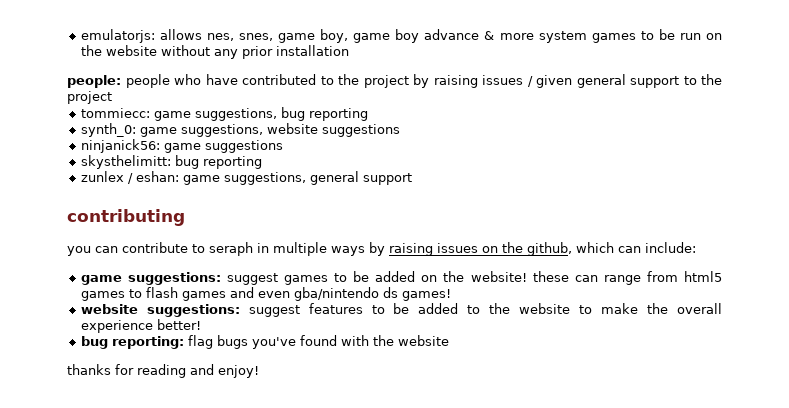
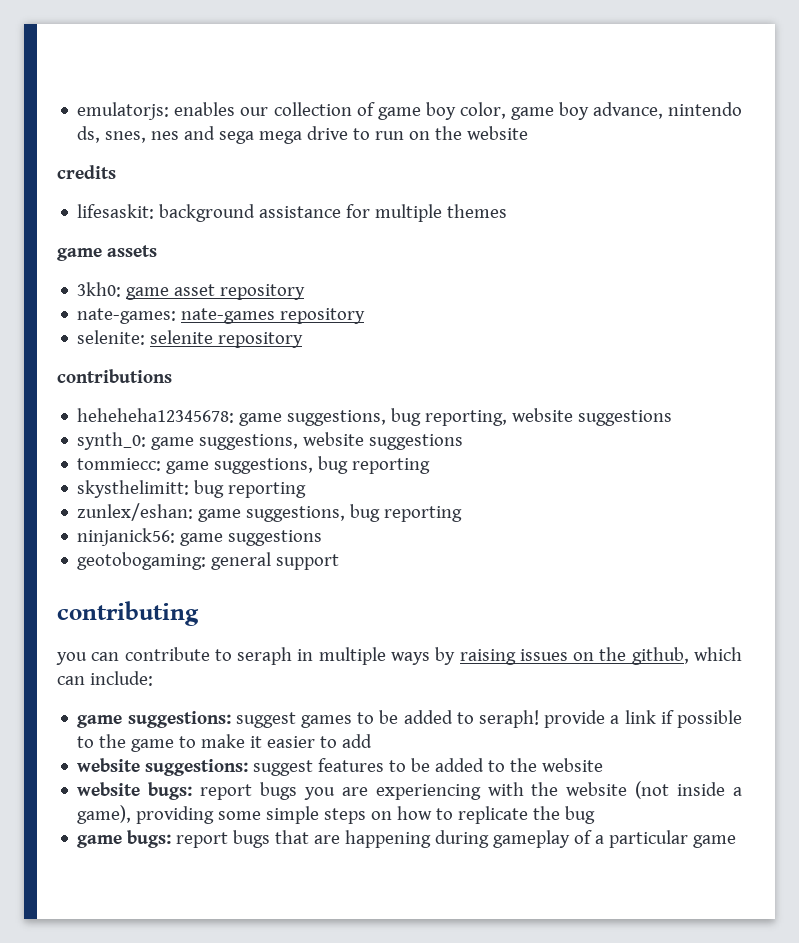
[159,29,722,43] [80,45,349,59] [67,74,722,88] [67,91,112,104] allows nes, snes, game boy, game boy advance & more system games to be run on the website without any prior installation // people: people who have contributed to the project by raising issues / given general support to the project -> [174,102,742,120] [77,126,529,144] [57,165,116,179] [77,204,508,222] [57,245,157,261] [77,282,306,300] [77,308,366,324] [77,330,304,348] [57,369,172,383] [77,408,673,426] [77,432,464,450] enables our collection of game boy color, game boy advance, nintendo ds, snes, nes and sega mega drive to run on the website // credits // lifesaskit: background assistance for multiple themes // game assets // 3kh0: game asset repository // nate-games: nate-games repository // selenite: selenite repository // contributions // heheheha12345678: game suggestions, bug reporting, website suggestions // synth_0: game suggestions, website suggestions
[80,123,400,137] [80,139,283,153] [80,155,262,169] [80,171,306,185] synth_0: game suggestions, website suggestions // ninjanick56: game suggestions // skysthelimitt: bug reporting // zunlex / eshan: game suggestions, -> [77,480,307,498] [77,503,463,522] [77,528,323,546] [77,552,207,570] skysthelimitt: bug reporting // zunlex/eshan: game suggestions, bug reporting // ninjanick56: game suggestions // geotobogaming:
[421,271,722,285] [80,287,451,301] on the website! these can range from html5 games to flash games and even gba/nintendo ds games! -> [456,710,742,728] [77,734,373,752] to seraph! provide a link if possible to the game to make it easier to add
[579,303,722,314] [80,319,201,333] [80,335,449,349] [67,364,259,378] to make the overall experience better! // bug reporting: flag bugs you've found with the website // thanks for reading and enjoy! -> [77,781,742,800] [77,805,596,824] [77,830,737,848] // website bugs: report bugs you are experiencing with the website (not inside a game), providing some simple steps on how to replicate the bug // game bugs: report bugs that are happening during gameplay of a particular game

